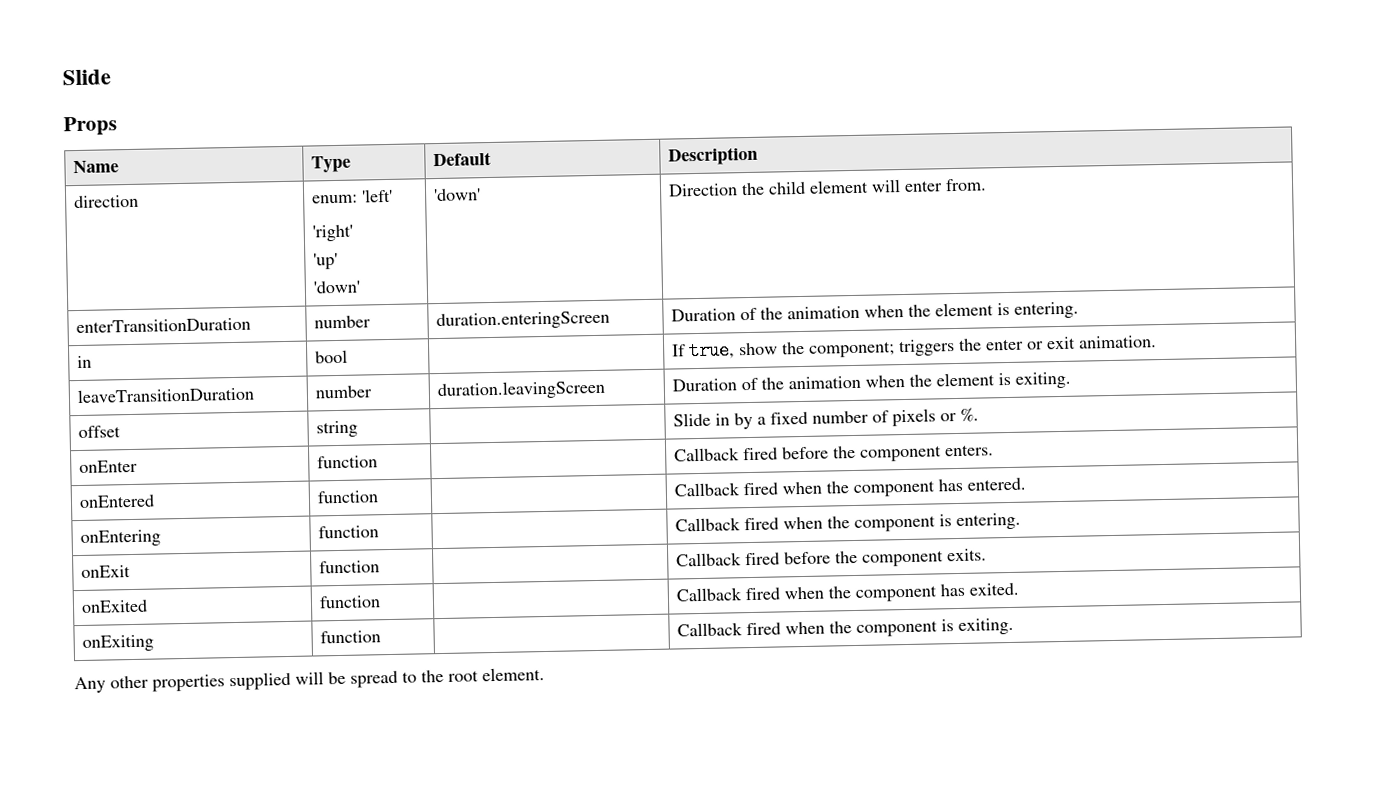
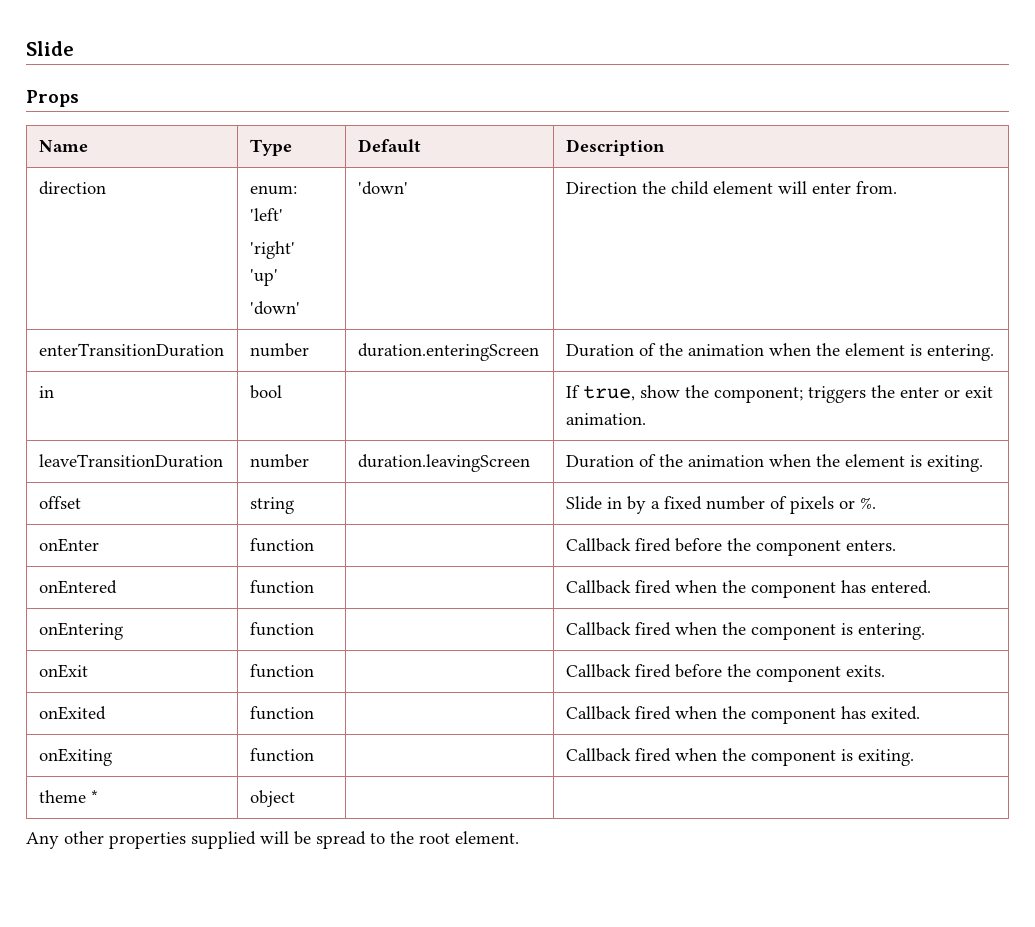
(1014, 626) none -> [38,790,98,803] [249,790,295,807] // theme * | object | |

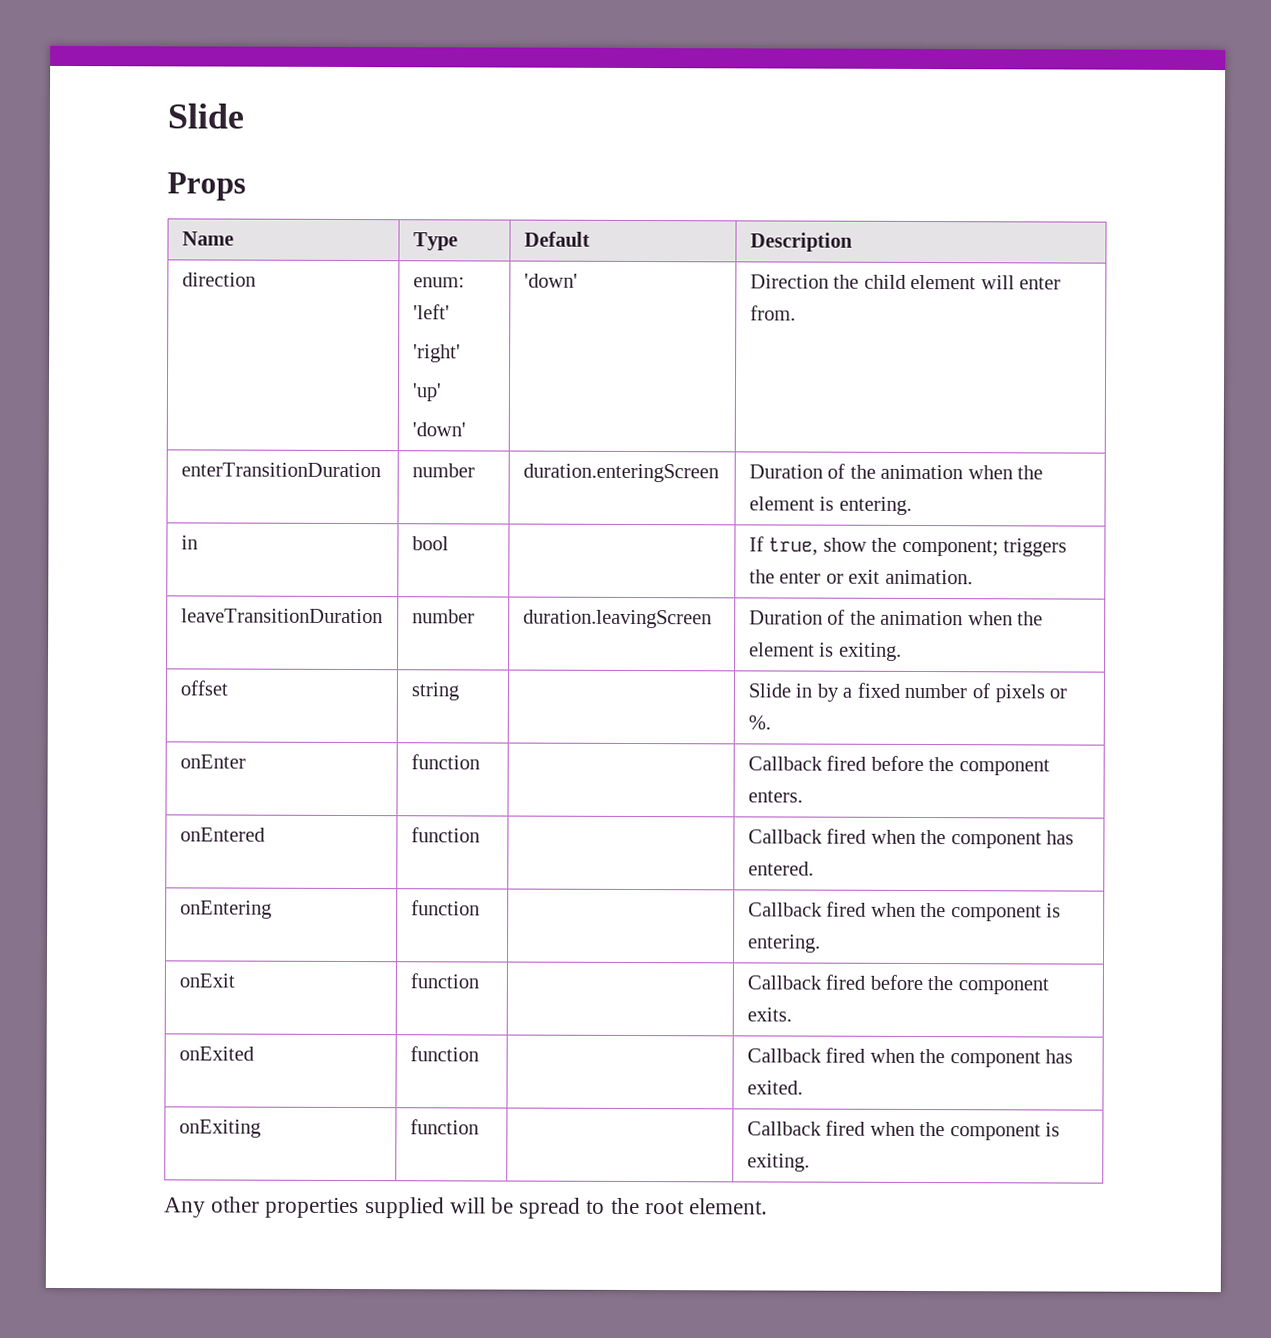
[38,790,98,803] [249,790,295,807] // theme * | object | | -> (810, 1162) none

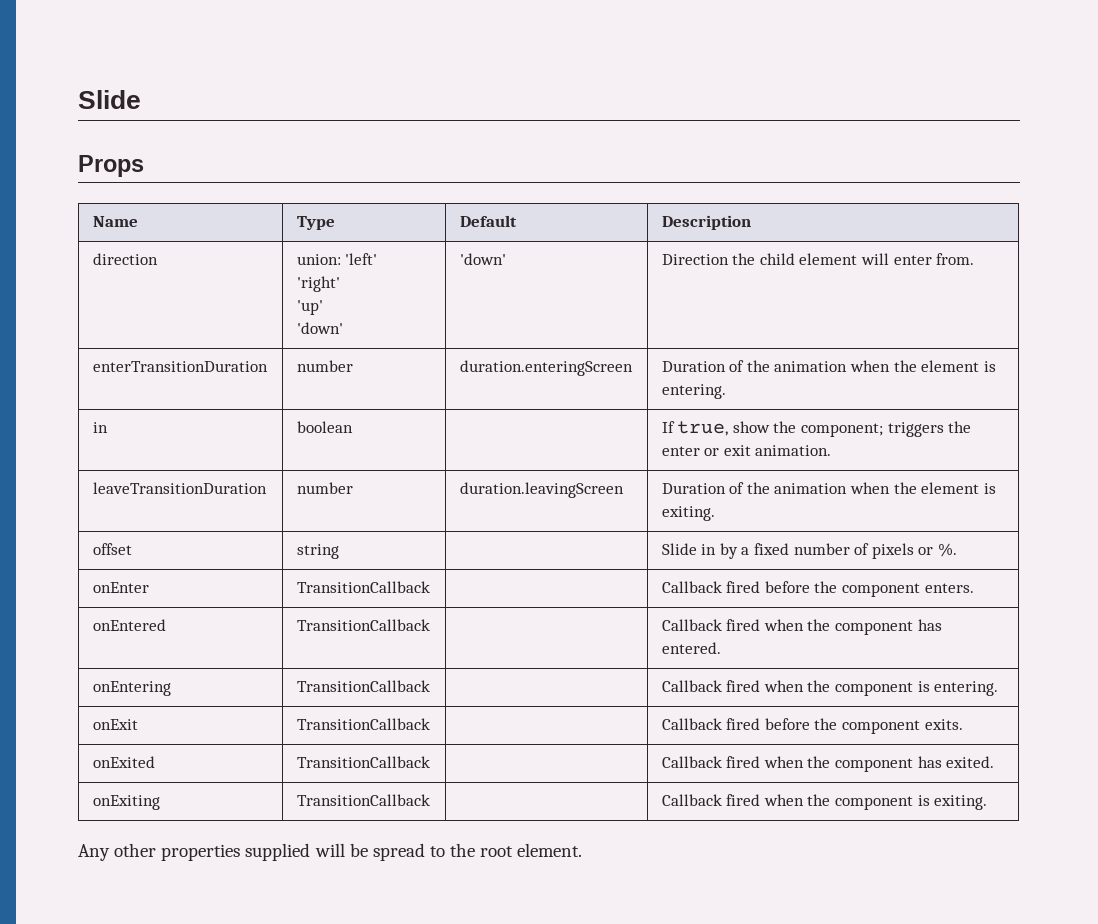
[412,277,465,288] enum: -> [296,254,341,265] union:
[411,536,449,551] bool -> [296,421,353,433] boolean
[410,754,480,770] function -> [296,581,430,593] TransitionCallback
[410,827,480,843] function -> [296,619,430,631] TransitionCallback
[410,900,480,916] function -> [296,680,430,692] TransitionCallback
[409,973,479,989] function -> [296,718,430,730] TransitionCallback
[409,1046,479,1062] function -> [296,756,430,768] TransitionCallback
[409,1119,479,1135] function -> [296,794,430,806] TransitionCallback

